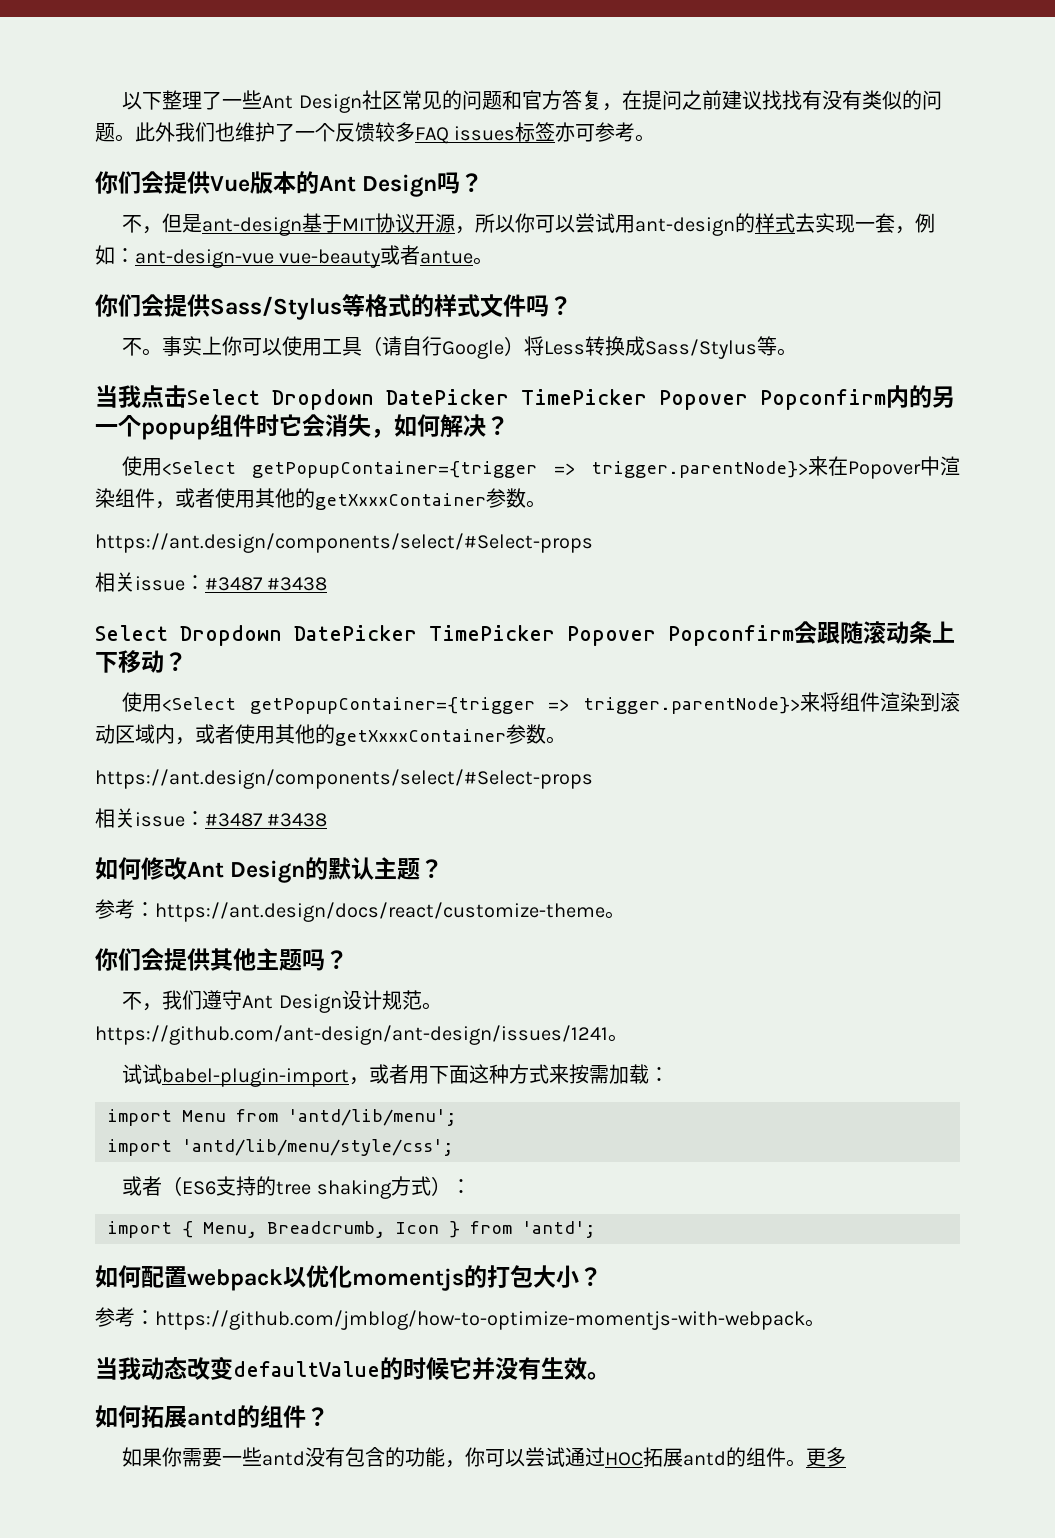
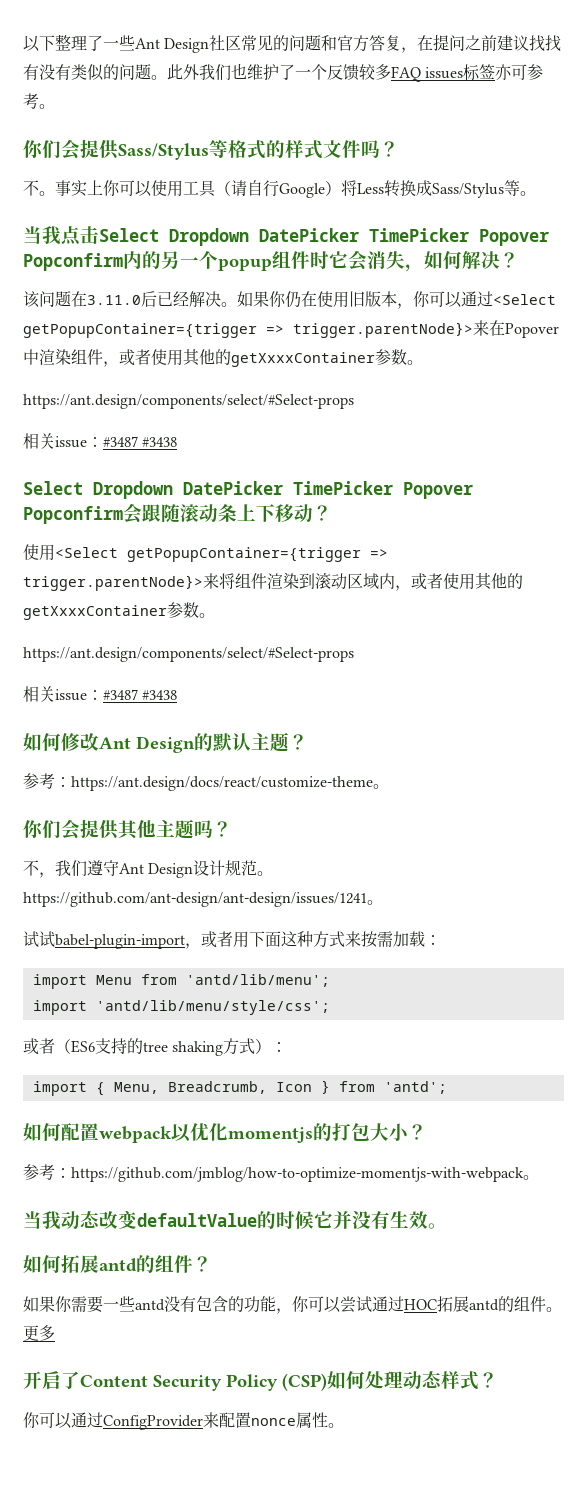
[95,171,484,197] [122,213,936,236] [95,245,494,268] // 你们会提供Vue版本的Ant Design吗？ // 不，但是ant-design基于MIT协议开源，所以你可以尝试用ant-design的样式去实现一套，例如：ant-design-vue vue-beauty或者antue。 -> (55, 106) none
[122,456,163,476] 使用 -> [23,291,493,309] 该问题在3.11.0后已经解决。如果你仍在使用旧版本，你可以通过
(847, 1457) none -> [23,1371,498,1391] [23,1412,344,1430] // 开启了Content Security Policy (CSP)如何处理动态样式？ // 你可以通过ConfigProvider来配置nonce属性。

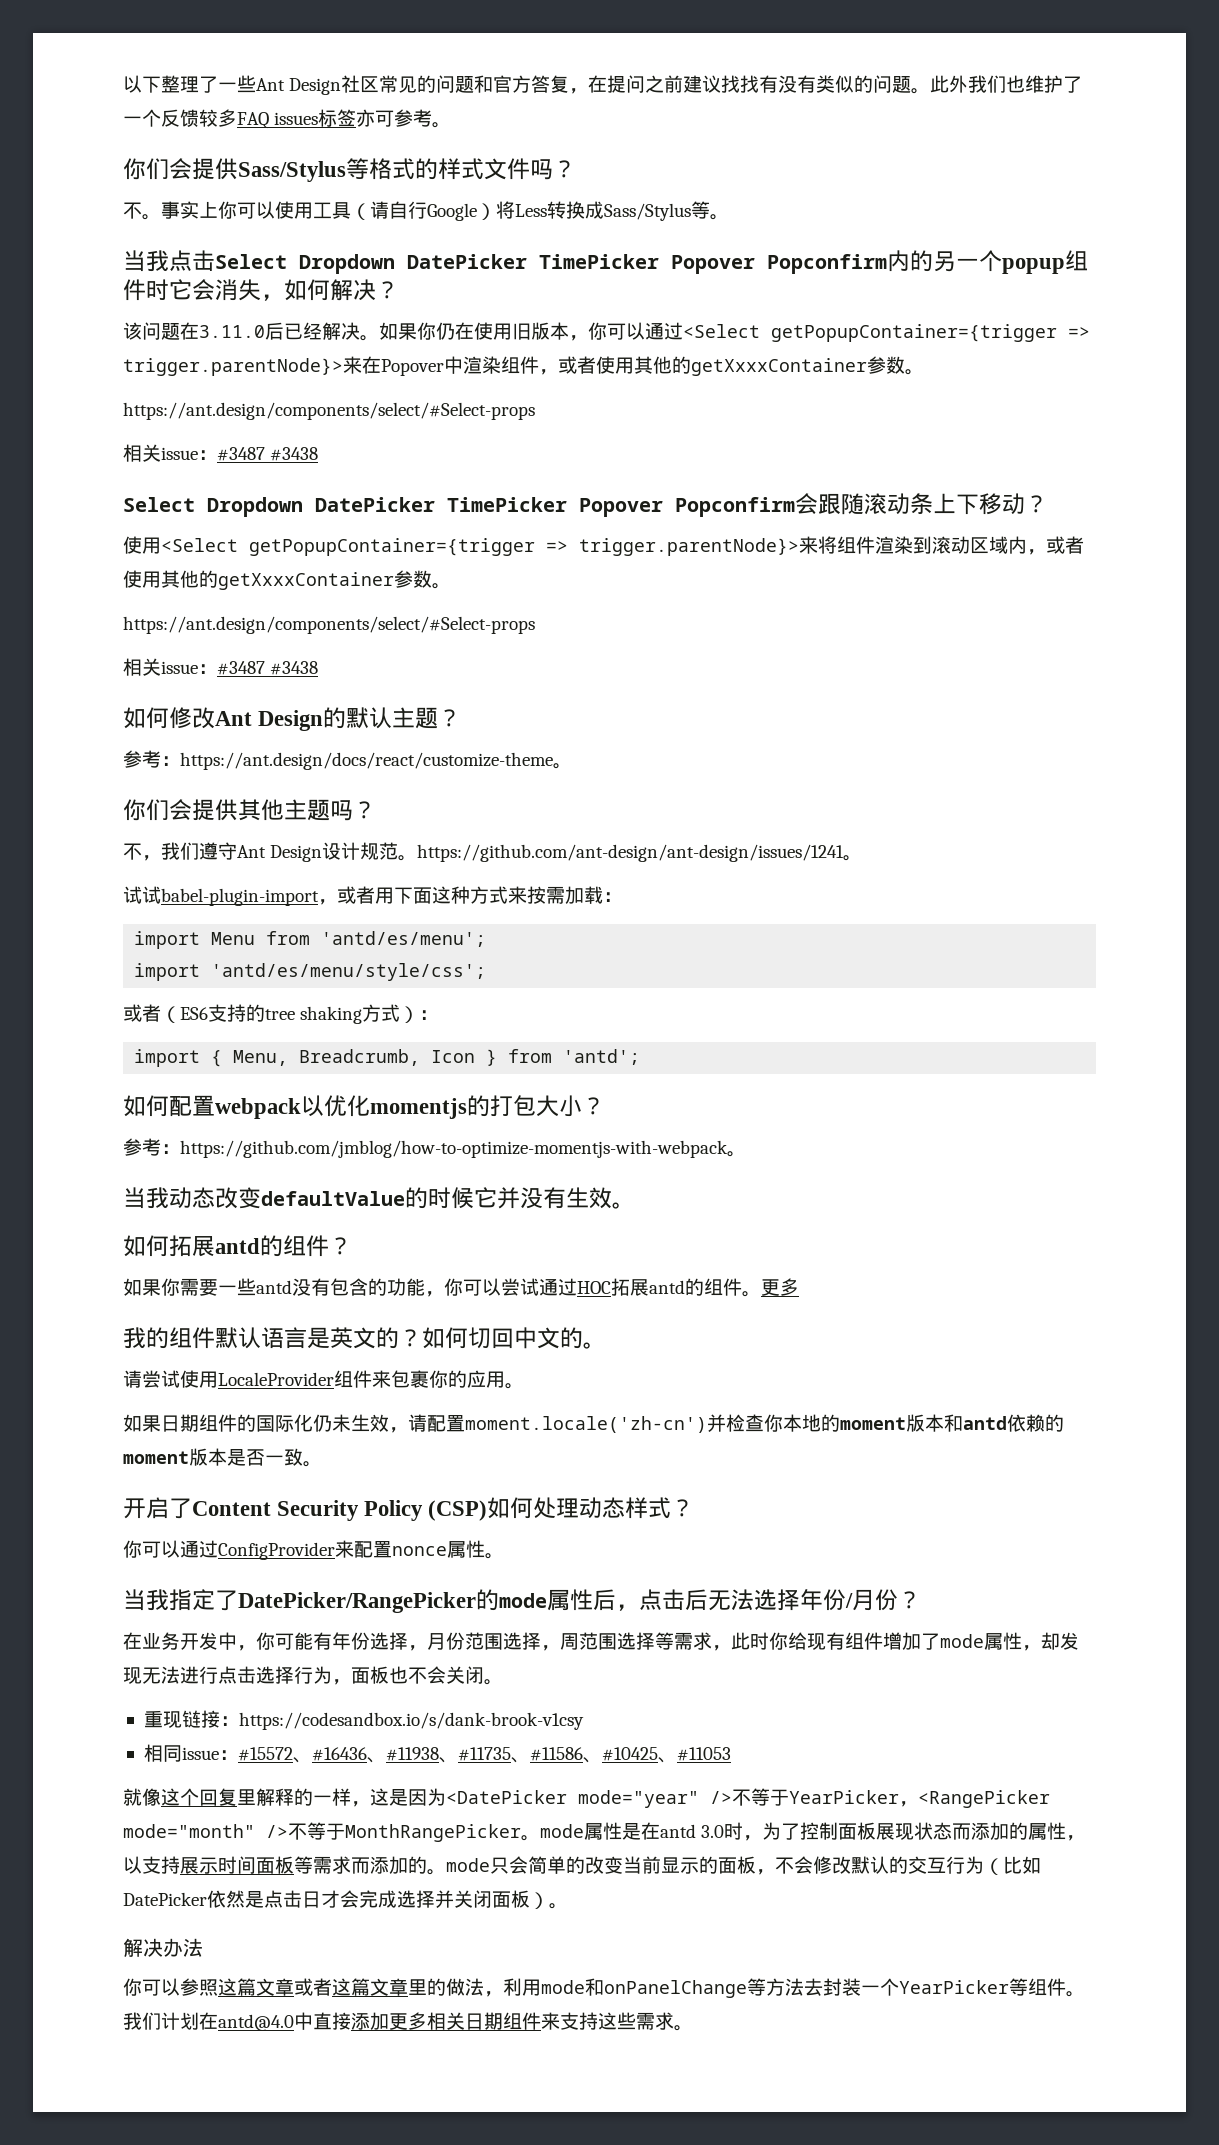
[185,974,330,987] [32,1000,330,1015] 'antd/lib/menu'; // import 'antd/lib/menu/style/css'; -> [321,931,487,947] [134,963,487,981] 'antd/es/menu'; // import 'antd/es/menu/style/css';
(55, 1333) none -> [123,1327,606,1349] [123,1370,524,1389] [123,1414,1064,1433] [123,1448,322,1467] // 我的组件默认语言是英文的？如何切回中文的。 // 请尝试使用LocaleProvider组件来包裹你的应用。 // 如果日期组件的国际化仍未生效，请配置moment.locale('zh-cn')并检查你本地的moment版本和antd依赖的moment版本是否一致。
(344, 1425) none -> [123,1589,921,1613] [123,1632,1079,1651] [123,1666,503,1685] [143,1710,584,1730] [143,1744,731,1763] [123,1788,1050,1808] [123,1822,1086,1842] [123,1856,1041,1875] [123,1890,568,1909] [123,1938,203,1957] [123,1978,1085,1998] [123,2012,693,2031] // 当我指定了DatePicker/RangePicker的mode属性后，点击后无法选择年份/月份？ // 在业务开发中，你可能有年份选择，月份范围选择，周范围选择等需求，此时你给现有组件增加了mode属性，却发现无法进行点击选择行为，面板也不会关闭。 // 重现链接：https://codesandbox.io/s/dank-brook-v1csy // 相同issue：#15572、#16436、#11938、#11735、#11586、#10425、#11053 // 就像这个回复里解释的一样，这是因为<DatePicker mode="year" />不等于YearPicker，<RangePicker mode="month" />不等于MonthRangePicker。mode属性是在antd 3.0时，为了控制面板展现状态而添加的属性，以支持展示时间面板等需求而添加的。mode只会简单的改变当前显示的面板，不会修改默认的交互行为（比如DatePicker依然是点击日才会完成选择并关闭面板）。 // 解决办法 // 你可以参照这篇文章或者这篇文章里的做法，利用mode和onPanelChange等方法去封装一个YearPicker等组件。我们计划在antd@4.0中直接添加更多相关日期组件来支持这些需求。

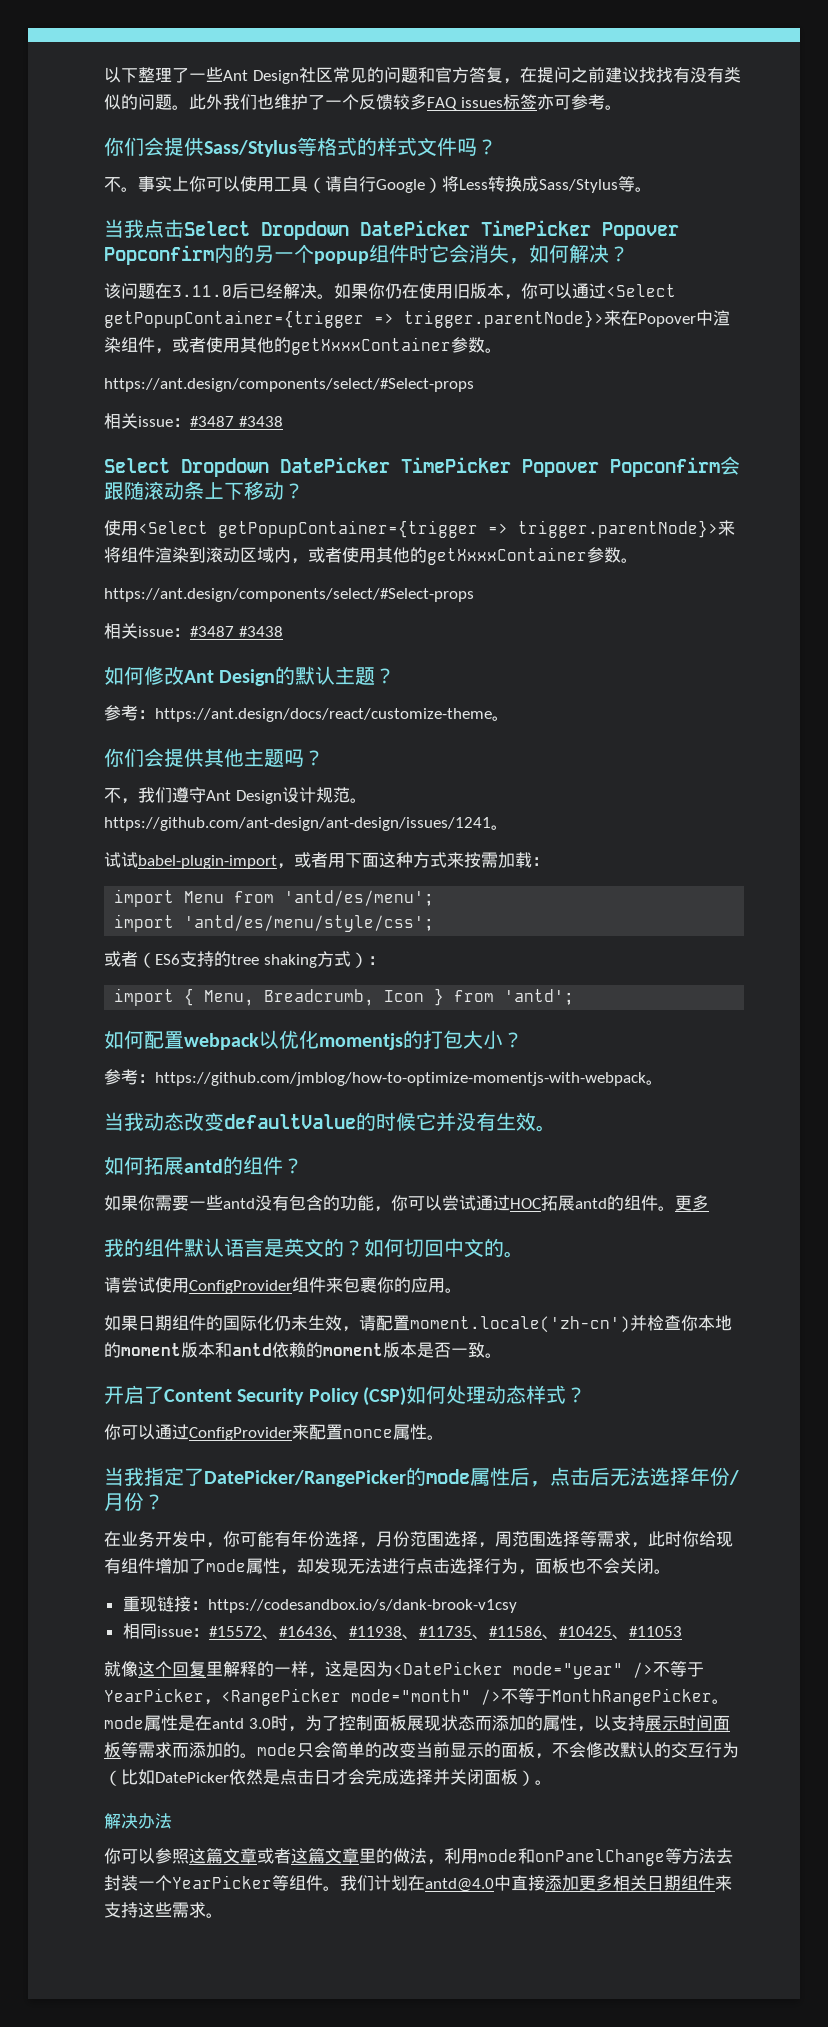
[218,1372,334,1386] LocaleProvider -> [189,1280,292,1294] ConfigProvider

